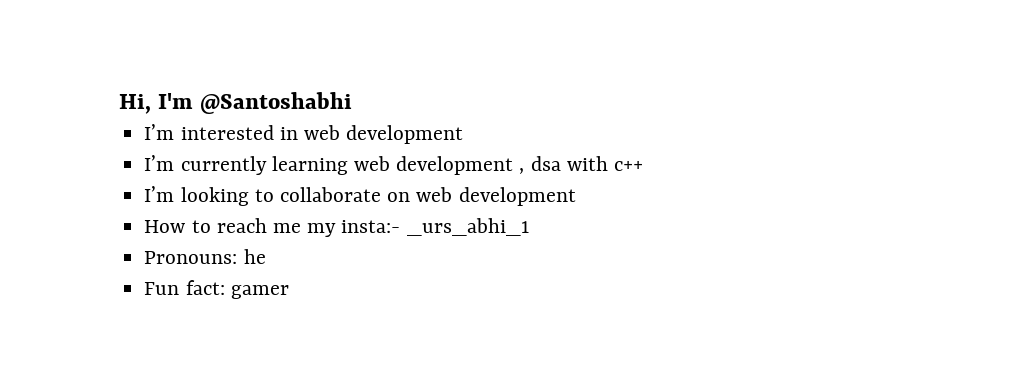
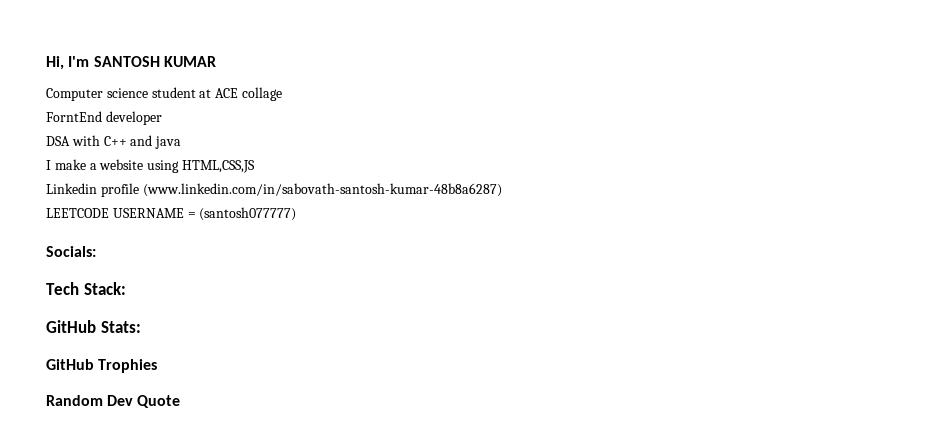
[199,92,352,114] [144,124,464,144] [144,155,643,175] [144,186,576,206] [144,218,529,237] [144,249,266,264] [144,280,289,299] @Santoshabhi // I’m interested in web development // I’m currently learning web development , dsa with c++ // I’m looking to collaborate on web development // How to reach me my insta:- _urs_abhi_1 // Pronouns: he // Fun fact: gamer -> [93,56,216,67] [46,87,282,101] [46,111,162,125] [46,135,182,149] [46,159,255,173] [46,183,502,197] [46,207,297,221] [46,246,96,257] [46,282,126,295] [46,320,141,333] [46,359,158,373] [46,395,181,408] SANTOSH KUMAR // Computer science student at ACE collage // ForntEnd developer // DSA with C++ and java // I make a website using HTML,CSS,JS // Linkedin profile (www.linkedin.com/in/sabovath-santosh-kumar-48b8a6287) // LEETCODE USERNAME = (santosh077777) // Socials: // Tech Stack: // GitHub Stats: // GitHub Trophies // Random Dev Quote

